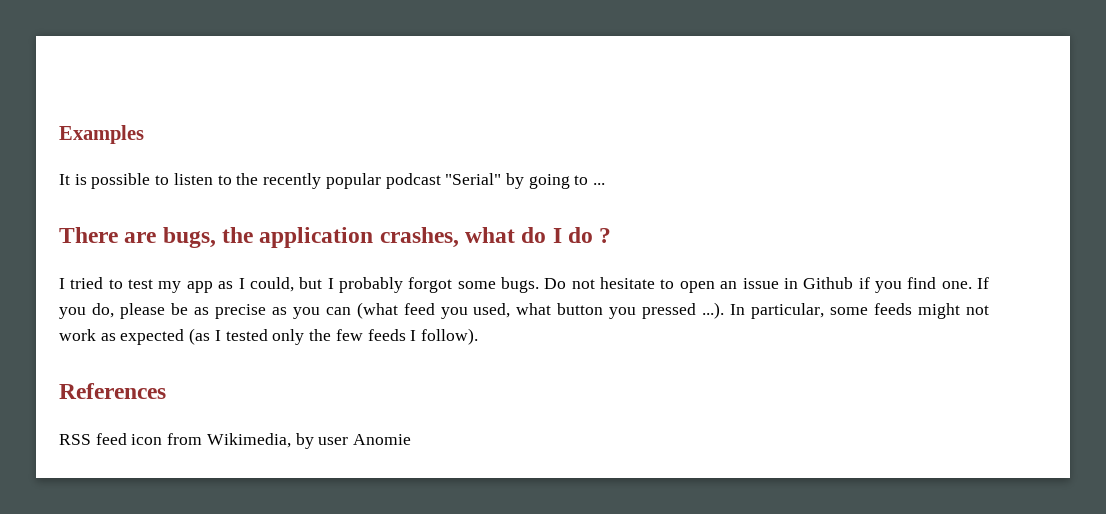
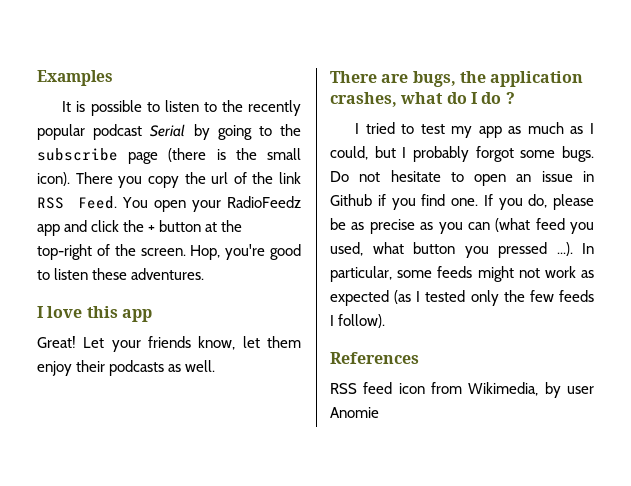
[445,173,502,185] "Serial" -> [150,124,186,137] Serial
[593,183,606,185] ... -> [280,124,302,136] [37,148,301,164] [37,172,301,188] [37,196,301,212] [37,220,243,236] [37,244,301,260] [37,268,205,280] [37,306,152,322] [37,336,302,352] [37,360,216,376] the subscribe page (there is the small icon). There you copy the url of the link RSS Feed. You open your RadioFeedz app and click the + button at the top-right of the screen. Hop, you're good to listen these adventures. // I love this app // Great! Let your friends know, let them enjoy their podcasts as well.
(234, 285) none -> [527,122,584,134] much as

